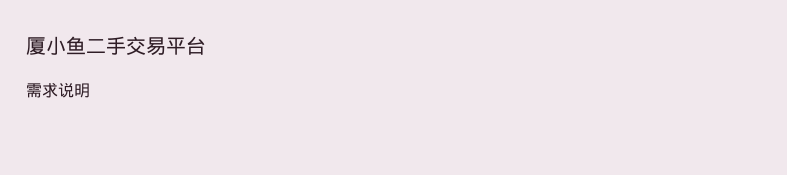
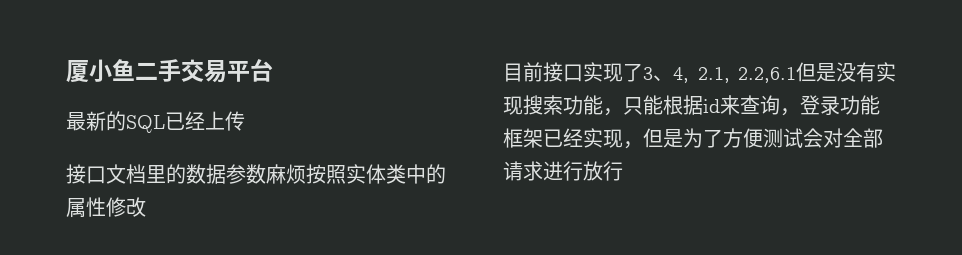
[26,82,90,98] 需求说明 -> [66,111,245,133] [66,164,446,184] [66,197,146,218] [503,62,896,83] [503,95,880,116] [503,128,883,149] [503,161,623,181] 最新的SQL已经上传 // 接口文档里的数据参数麻烦按照实体类中的属性修改 // 目前接口实现了3、4, 2.1, 2.2,6.1但是没有实现搜索功能，只能根据id来查询，登录功能框架已经实现，但是为了方便测试会对全部请求进行放行

